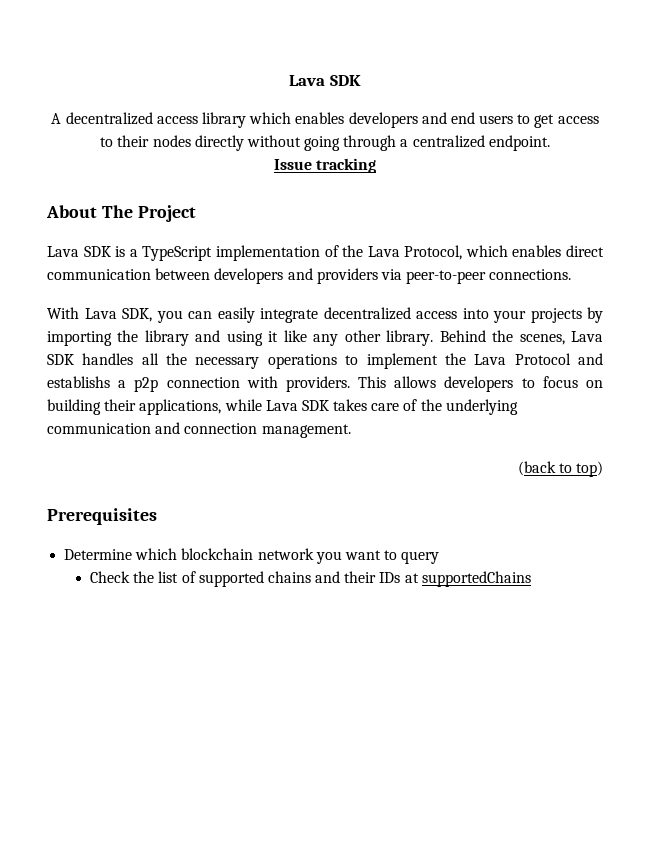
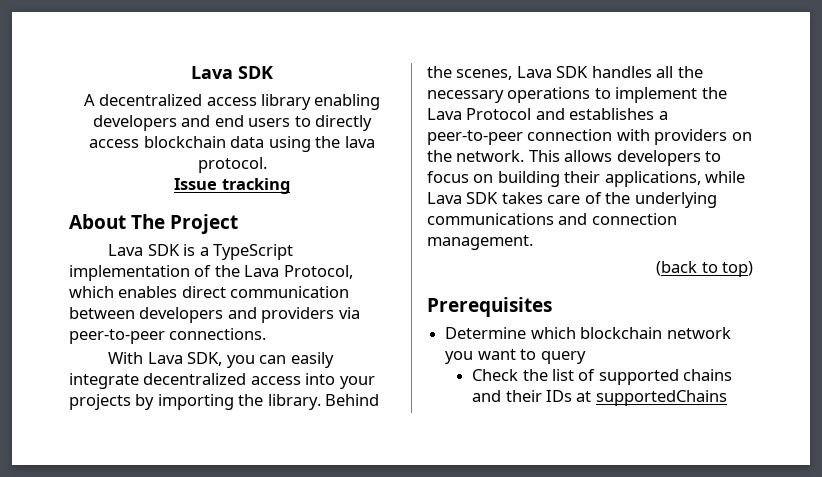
[249,112,345,124] which enables -> [314,94,381,110] enabling
[534,114,599,128] [100,135,550,151] get access to their nodes directly without going through a centralized endpoint. -> [315,115,373,131] [89,136,375,152] [197,157,267,173] directly access blockchain data using the lava protocol.
[144,330,381,346] library and using it like any other -> (264, 400) none
[47,376,350,392] establishs a p2p connection with providers. -> [569,108,668,120] [427,129,752,145] [427,150,525,162] establishes a peer-to-peer connection with providers on the network.
[47,423,151,434] communication -> [427,213,554,225] communications

